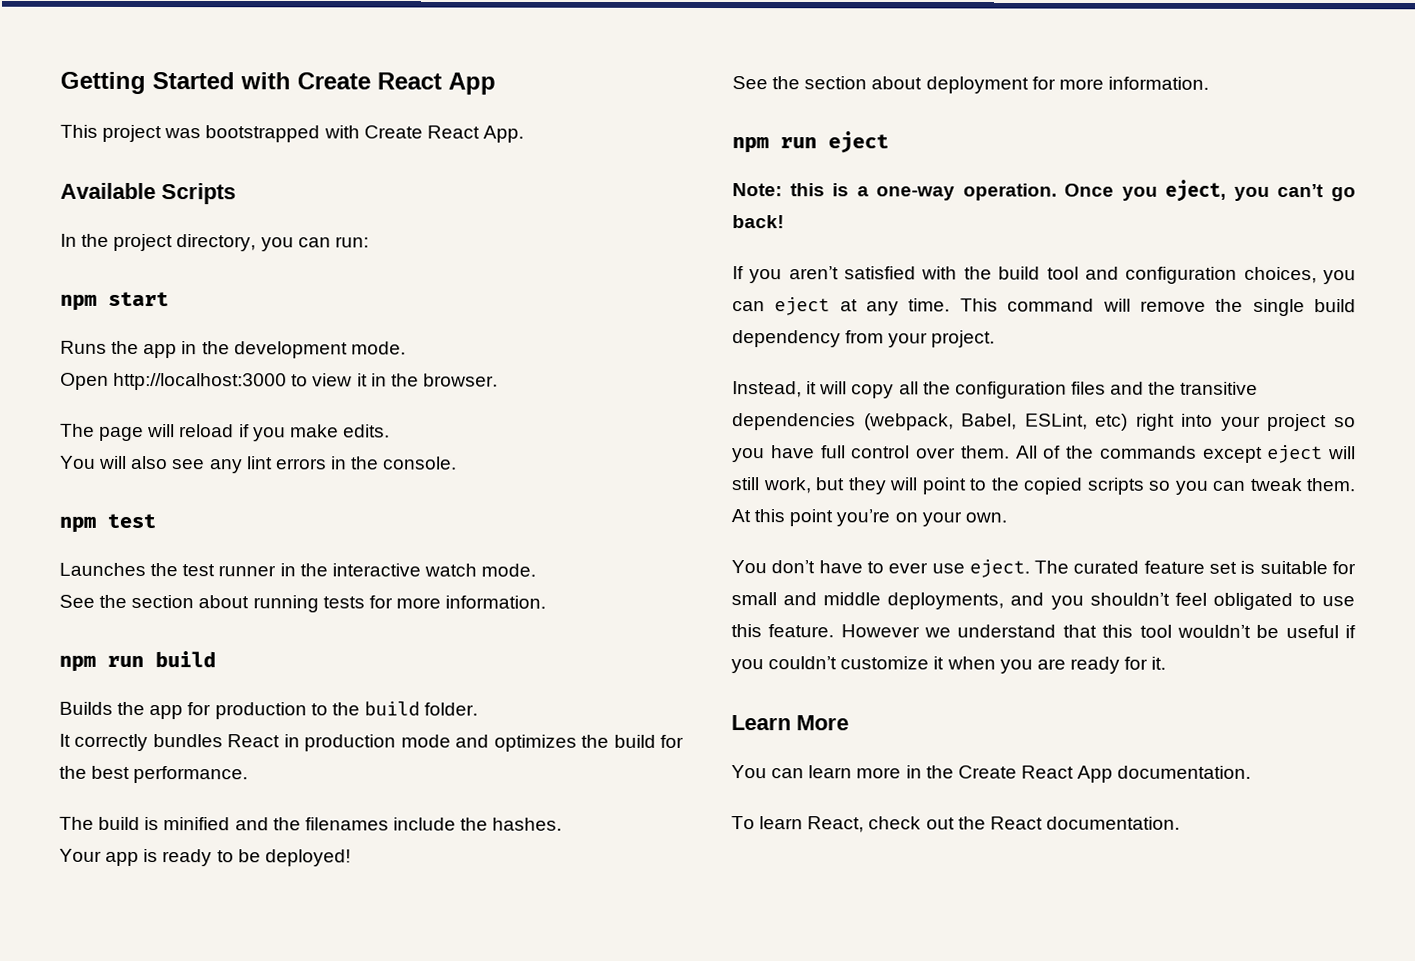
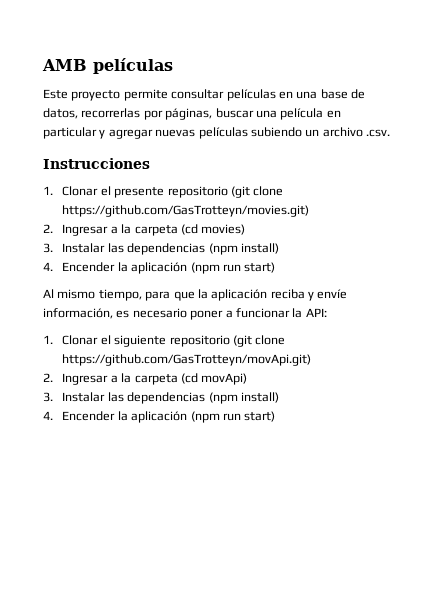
[60,71,496,95] [60,124,524,143] [60,182,236,205] [60,233,369,252] [60,291,169,311] [60,340,406,359] [60,372,498,391] [60,423,390,442] [60,455,458,474] [59,513,156,533] [59,562,537,577] [59,594,547,613] [59,651,216,672] [59,701,479,720] [59,733,685,752] [59,765,249,784] [59,816,563,831] [59,848,351,867] [732,76,1209,94] [732,131,889,154] [732,179,1356,202] [732,215,784,229] [732,266,1356,285] [732,297,1356,317] [732,330,996,348] [732,381,1259,399] [732,413,1356,432] [732,444,1356,464] [731,477,1356,495] [731,509,1007,527] [731,559,1356,578] [731,592,1356,611] [731,624,1356,639] [731,656,1167,674] [731,715,849,731] [731,765,1252,783] [731,816,1180,833] Getting Started with Create React App // This project was bootstrapped with Create React App. // Available Scripts // In the project directory, you can run: // npm start // Runs the app in the development mode. // Open http://localhost:3000 to view it in the browser. // The page will reload if you make edits. // You will also see any lint errors in the console. // npm test // Launches the test runner in the interactive watch mode. // See the section about running tests for more information. // npm run build // Builds the app for production to the build folder. // It correctly bundles React in production mode and optimizes the build for the best performance. // The build is minified and the filenames include the hashes. // Your app is ready to be deployed! // See the section about deployment for more information. // npm run eject // Note: this is a one-way operation. Once you eject, you can’t go back! // If you aren’t satisfied with the build tool and configuration choices, you can eject at any time. This command will remove the single build dependency from your project. // Instead, it will copy all the configuration files and the transitive dependencies (webpack, Babel, ESLint, etc) right into your project so you have full control over them. All of the commands except eject will still work, but they will point to the copied scripts so you can tweak them. At this point you’re on your own. // You don’t have to ever use eject. The curated feature set is suitable for small and middle deployments, and you shouldn’t feel obligated to use this feature. However we understand that this tool wouldn’t be useful if you couldn’t customize it when you are ready for it. // Learn More // You can learn more in the Create React App documentation. // To learn React, check out the React documentation. -> [42,58,173,74] [43,89,365,101] [43,108,341,120] [43,127,390,139] [43,158,150,169] [43,186,284,198] [62,205,310,217] [43,224,246,236] [43,243,279,255] [43,262,276,274] [43,289,348,301] [43,308,327,320] [43,335,286,347] [62,354,312,366] [43,373,248,385] [43,392,279,404] [43,411,276,423] AMB películas // Este proyecto permite consultar películas en una base de datos, recorrerlas por páginas, buscar una película en particular y agregar nuevas películas subiendo un archivo .csv. // Instrucciones // 1. Clonar el presente repositorio (git clone https://github.com/GasTrotteyn/movies.git) // 2. Ingresar a la carpeta (cd movies) // 3. Instalar las dependencias (npm install) // 4. Encender la aplicación (npm run start) // Al mismo tiempo, para que la aplicación reciba y envíe información, es necesario poner a funcionar la API: // 1. Clonar el siguiente repositorio (git clone https://github.com/GasTrotteyn/movApi.git) // 2. Ingresar a la carpeta (cd movApi) // 3. Instalar las dependencias (npm install) // 4. Encender la aplicación (npm run start)

